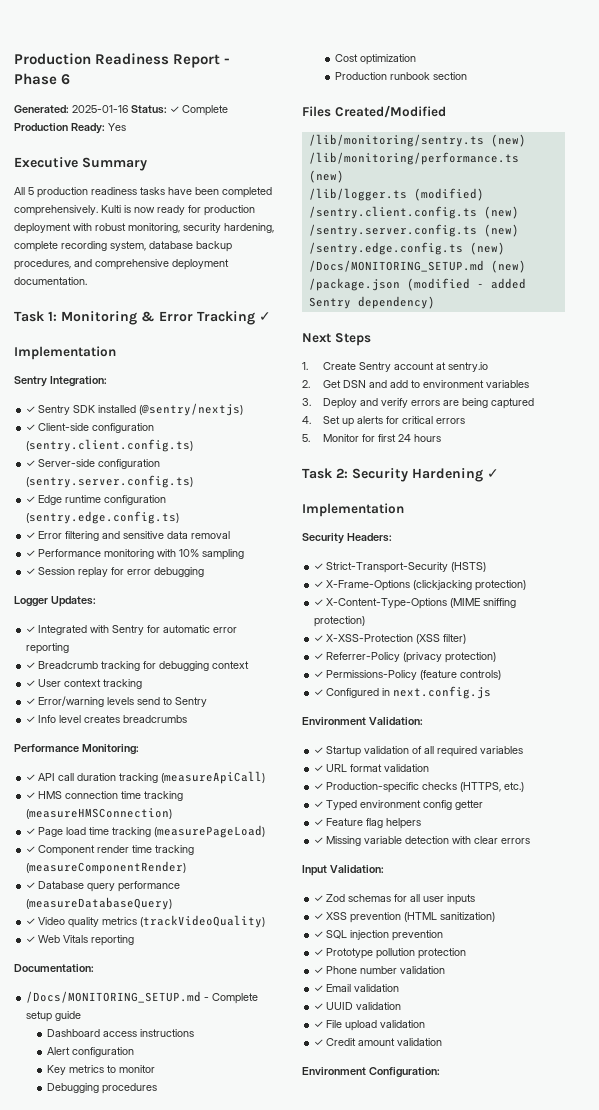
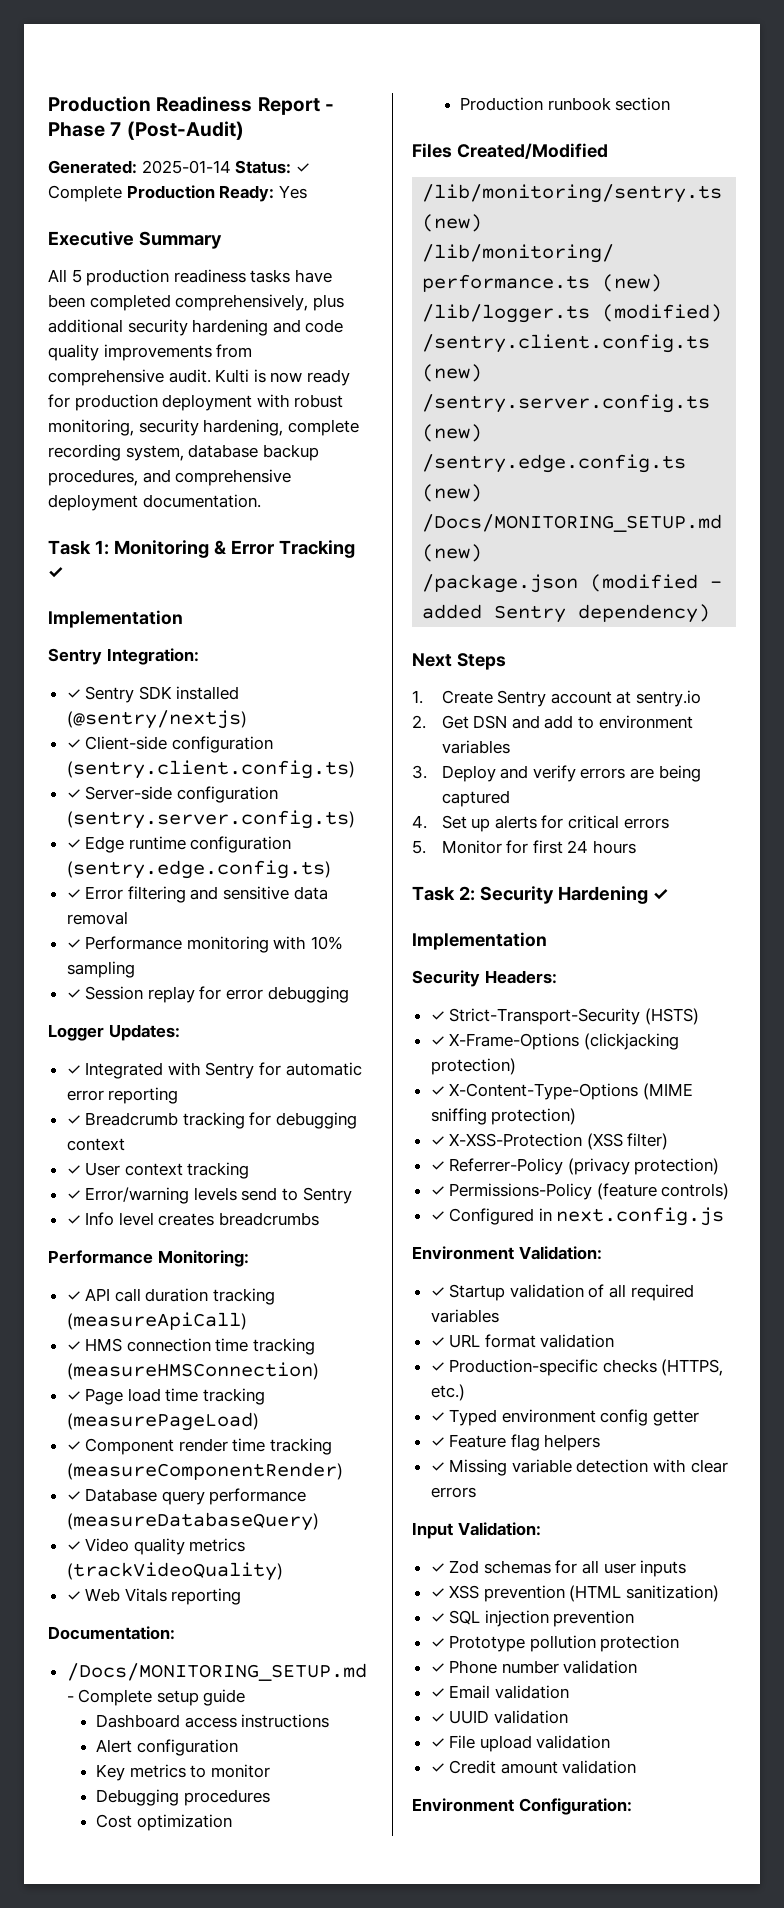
[61,74,71,85] 6 -> [110,121,244,140] 7 (Post-Audit)
[72,105,128,113] 2025-01-16 -> [141,160,231,174] 2025-01-14
[14,205,98,216] comprehensively. -> [175,294,344,311] [48,319,344,336] [48,344,253,361] [48,369,211,386] comprehensively, plus additional security hardening and code quality improvements from comprehensive audit.

